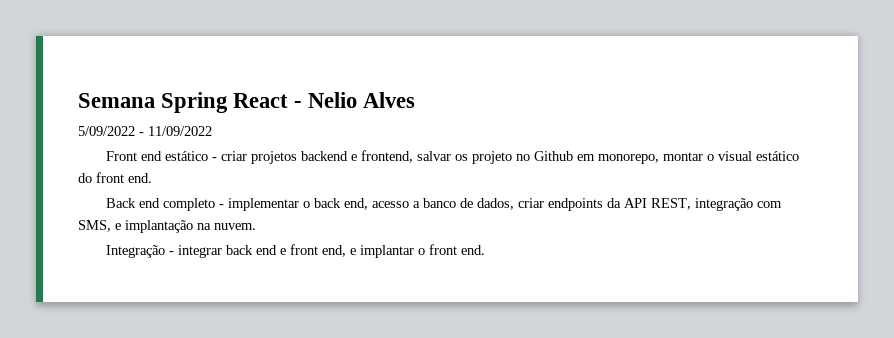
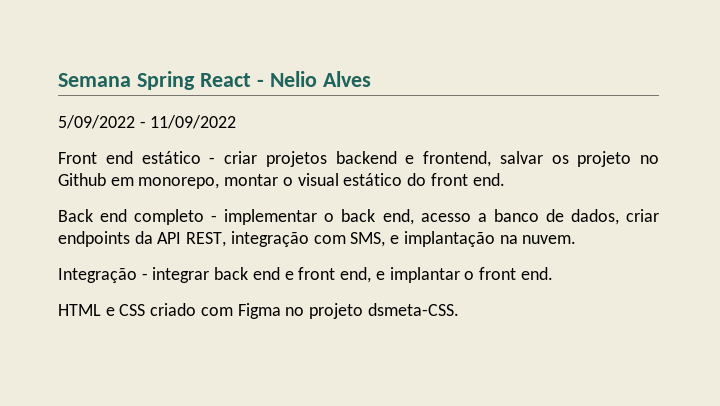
(486, 250) none -> [58,303,459,319] // HTML e CSS criado com Figma no projeto dsmeta-CSS.

